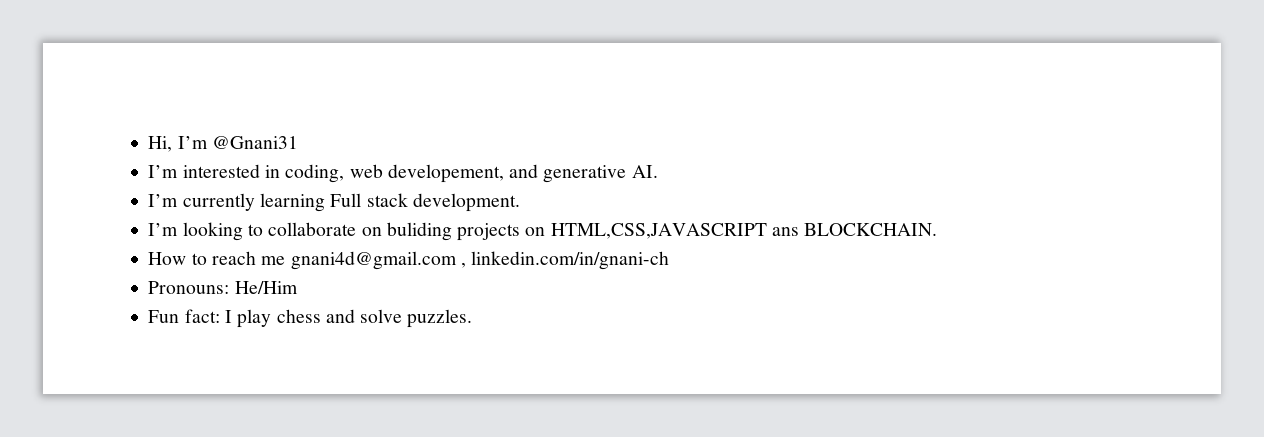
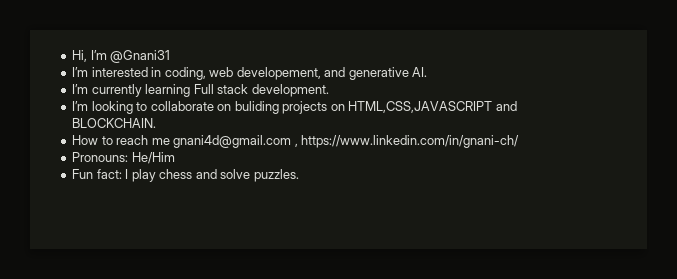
[771,227,799,236] ans -> [495,101,517,111] and
[471,251,670,270] linkedin.com/in/gnani-ch -> [301,135,520,148] https://www.linkedin.com/in/gnani-ch/

